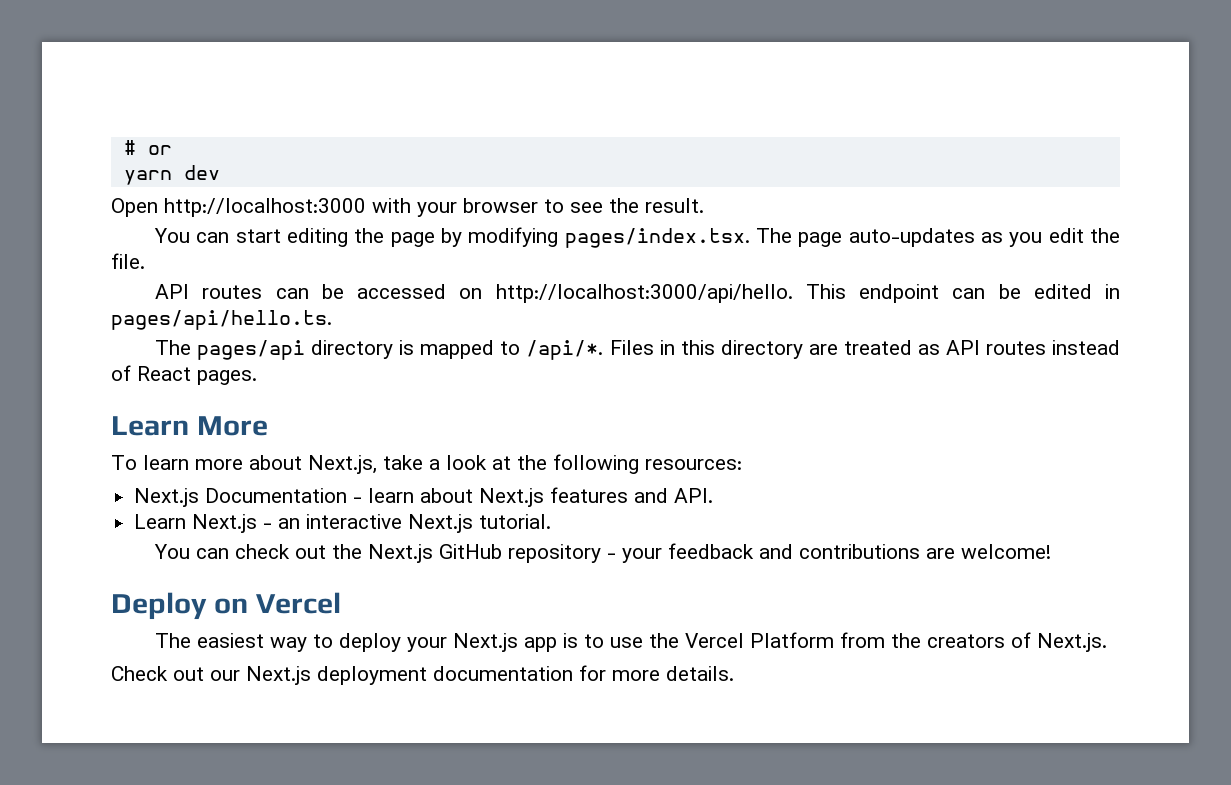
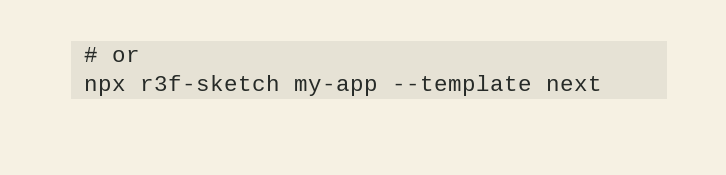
[123,165,220,185] [111,198,704,217] [154,227,1120,248] [111,253,145,269] [155,284,1120,303] [111,310,332,330] [155,340,1120,360] [111,365,257,385] [111,416,268,436] [111,454,742,474] [134,487,714,507] [134,514,552,533] [154,543,1052,563] [111,592,341,620] [155,632,1108,652] [111,665,734,685] yarn dev // Open http://localhost:3000 with your browser to see the result. // You can start editing the page by modifying pages/index.tsx. The page auto-updates as you edit the file. // API routes can be accessed on http://localhost:3000/api/hello. This endpoint can be edited in pages/api/hello.ts. // The pages/api directory is mapped to /api/*. Files in this directory are treated as API routes instead of React pages. // Learn More // To learn more about Next.js, take a look at the following resources: // Next.js Documentation - learn about Next.js features and API. // Learn Next.js - an interactive Next.js tutorial. // You can check out the Next.js GitHub repository - your feedback and contributions are welcome! // Deploy on Vercel // The easiest way to deploy your Next.js app is to use the Vercel Platform from the creators of Next.js. // Check out our Next.js deployment documentation for more details. -> [84,75,603,96] npx r3f-sketch my-app --template next

